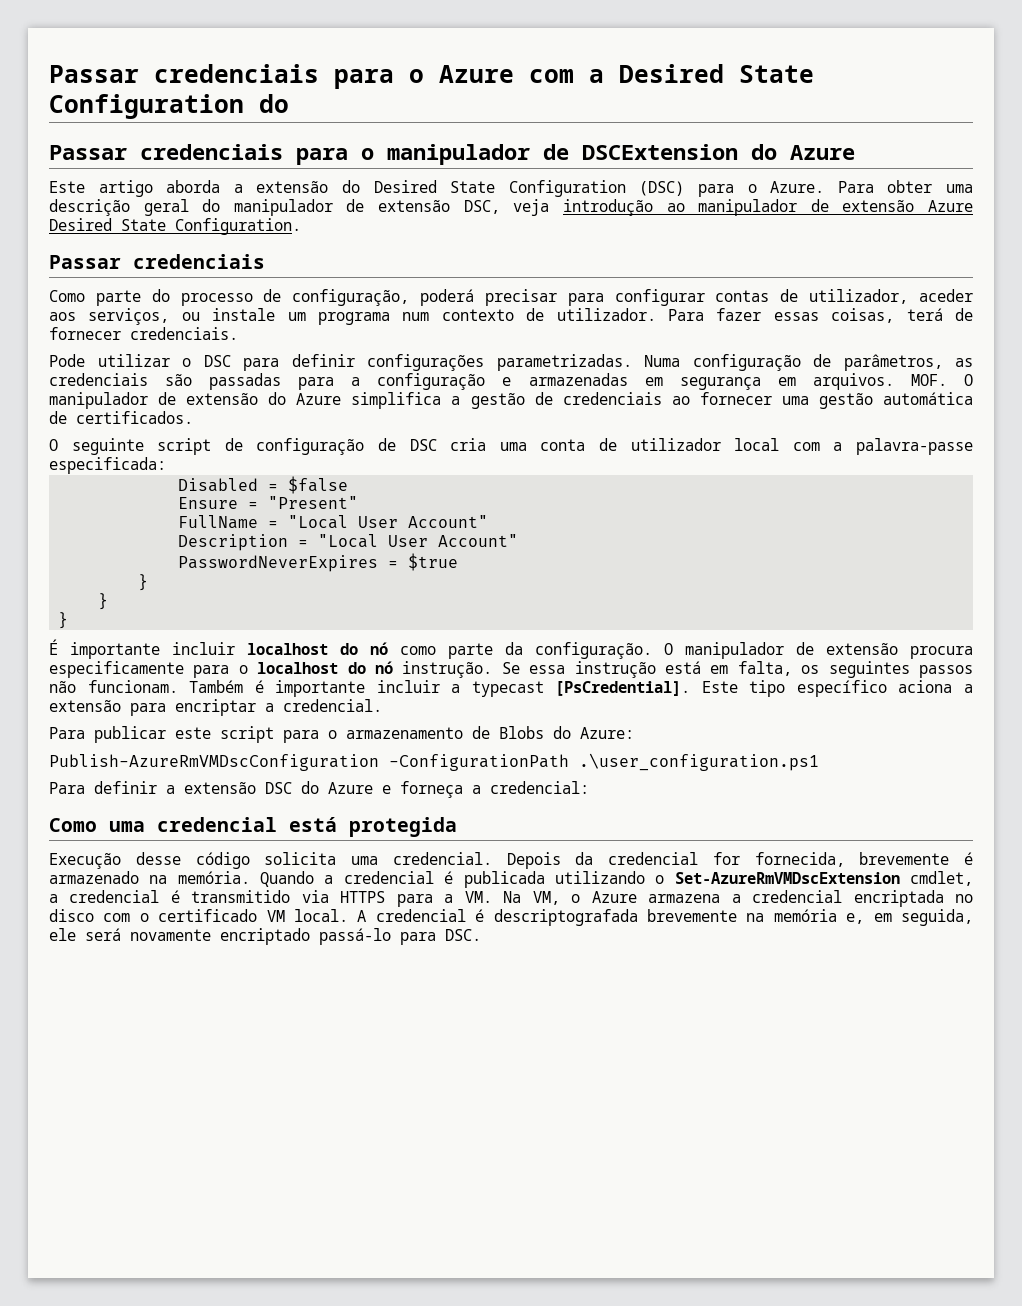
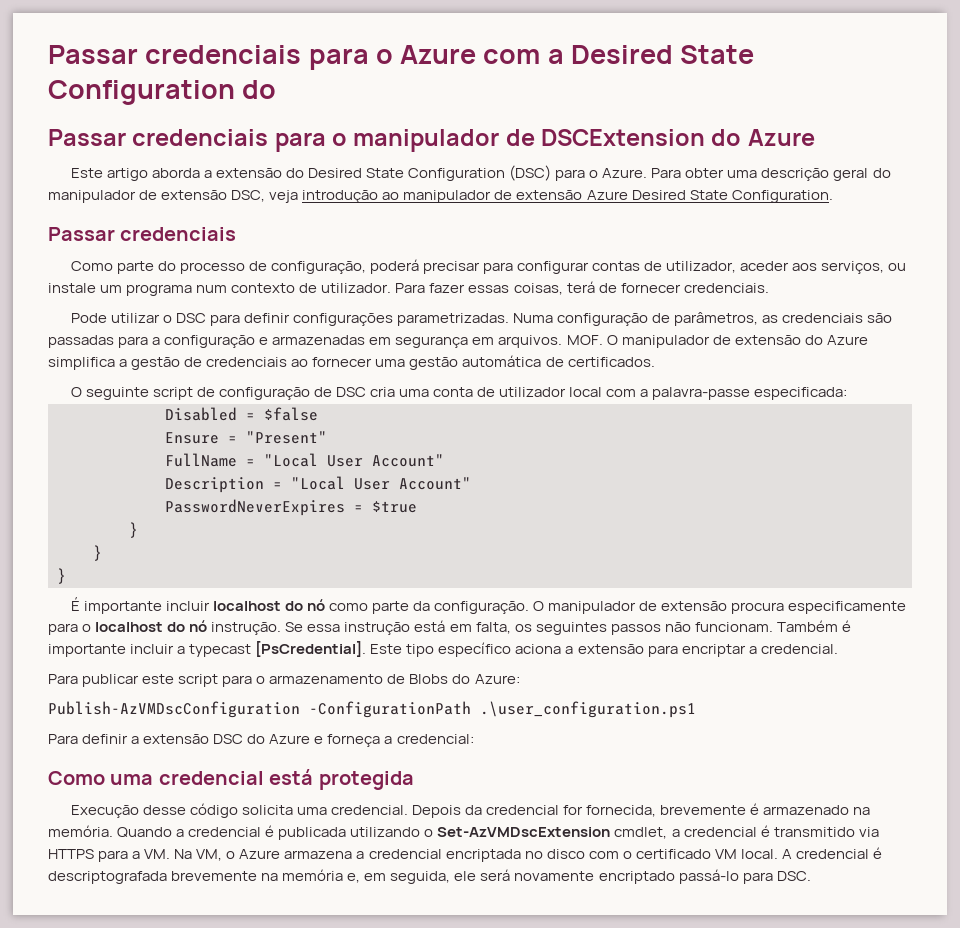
[49,754,379,771] Publish-AzureRmVMDscConfiguration -> [48,701,300,718] Publish-AzVMDscConfiguration
[674,872,900,884] Set-AzureRmVMDscExtension -> [437,827,611,837] Set-AzVMDscExtension

